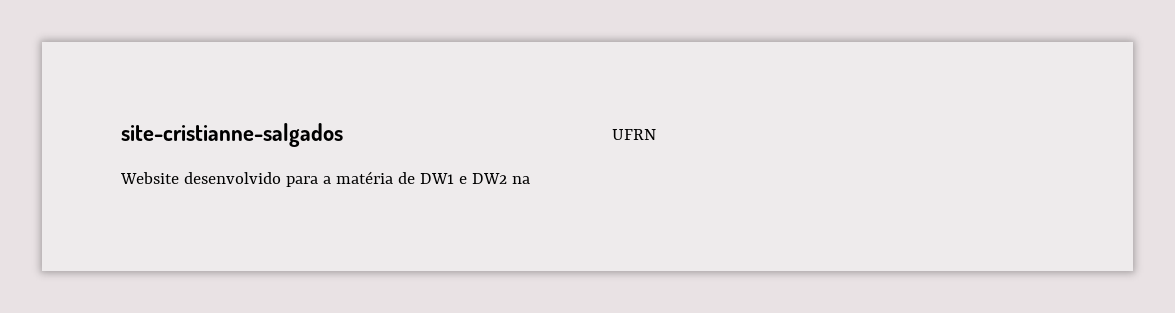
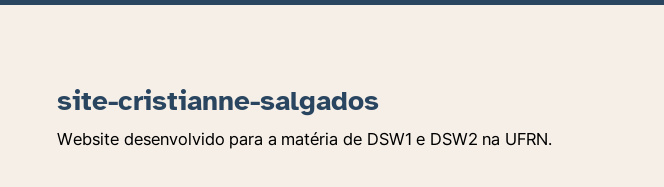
[419,173,530,184] [612,129,656,140] DW1 e DW2 na UFRN -> [366,132,552,146] DSW1 e DSW2 na UFRN.

